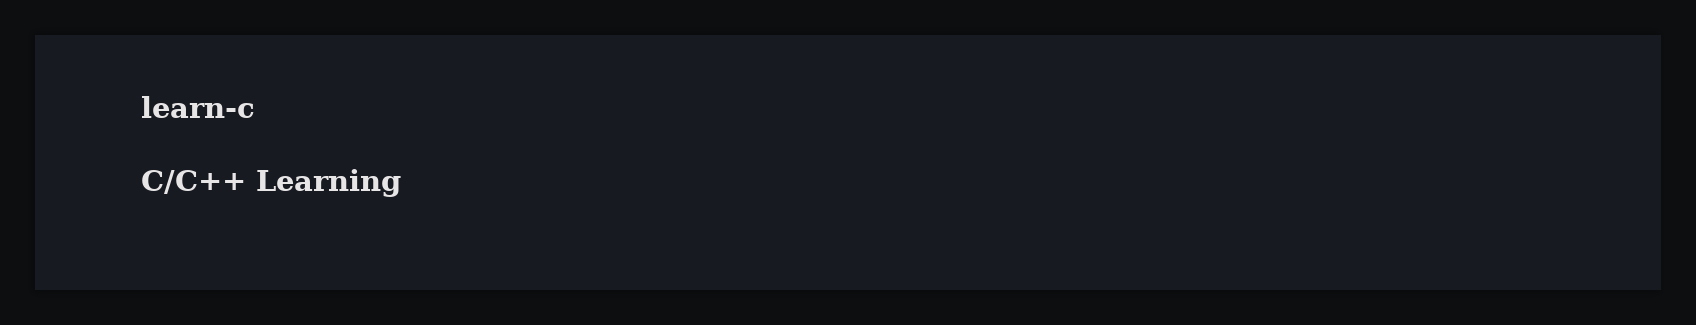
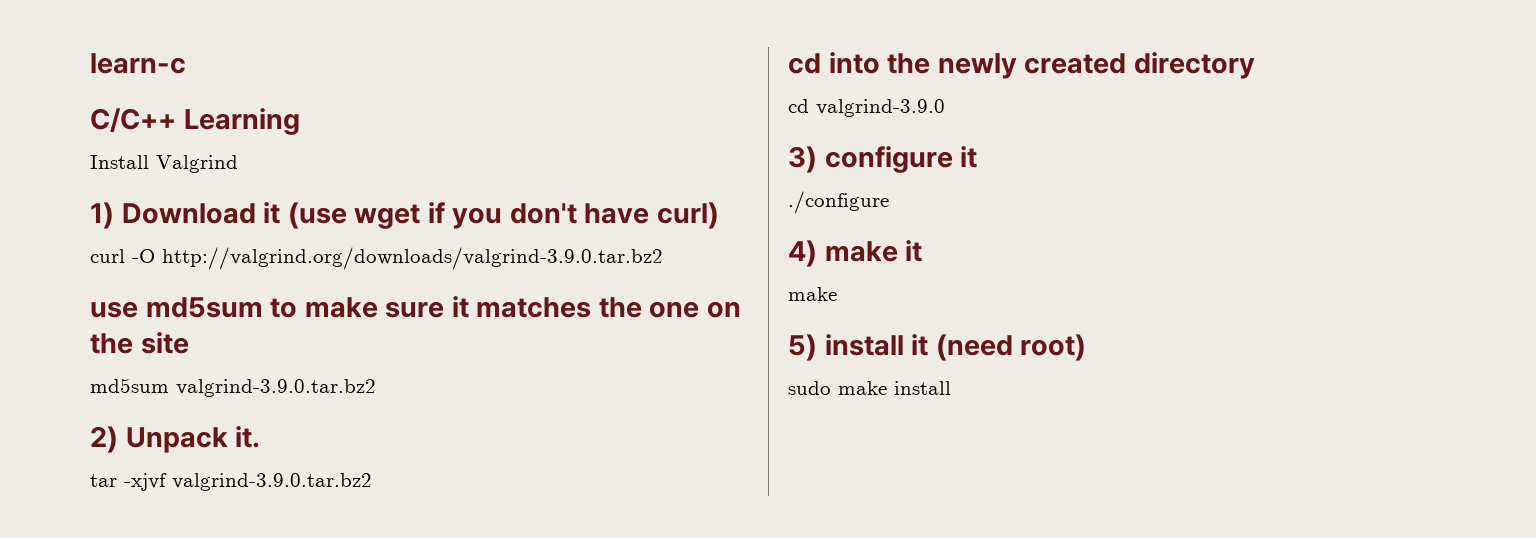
(401, 183) none -> [90,155,238,173] [90,202,720,229] [90,247,663,270] [90,296,742,318] [90,332,189,354] [90,378,376,397] [90,426,261,453] [90,473,372,491] [788,52,1255,79] [788,99,945,117] [788,146,978,173] [788,191,889,214] [788,240,923,267] [788,287,837,301] [788,334,1087,361] [788,381,951,395] // Install Valgrind // 1) Download it (use wget if you don't have curl) // curl -O http://valgrind.org/downloads/valgrind-3.9.0.tar.bz2 // use md5sum to make sure it matches the one on the site // md5sum valgrind-3.9.0.tar.bz2 // 2) Unpack it. // tar -xjvf valgrind-3.9.0.tar.bz2 // cd into the newly created directory // cd valgrind-3.9.0 // 3) configure it // ./configure // 4) make it // make // 5) install it (need root) // sudo make install

